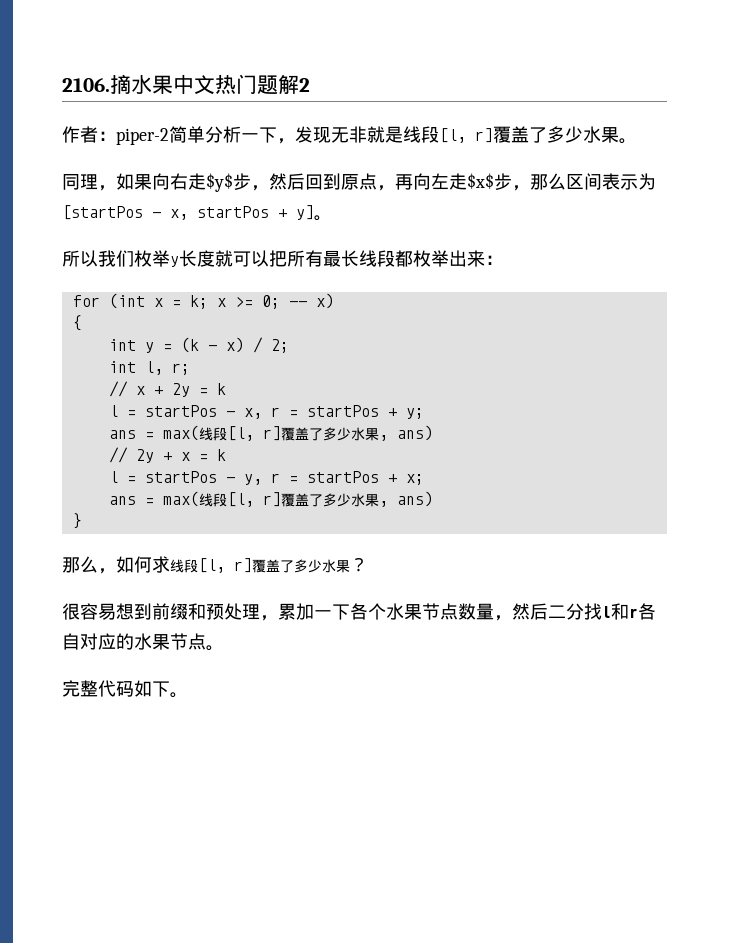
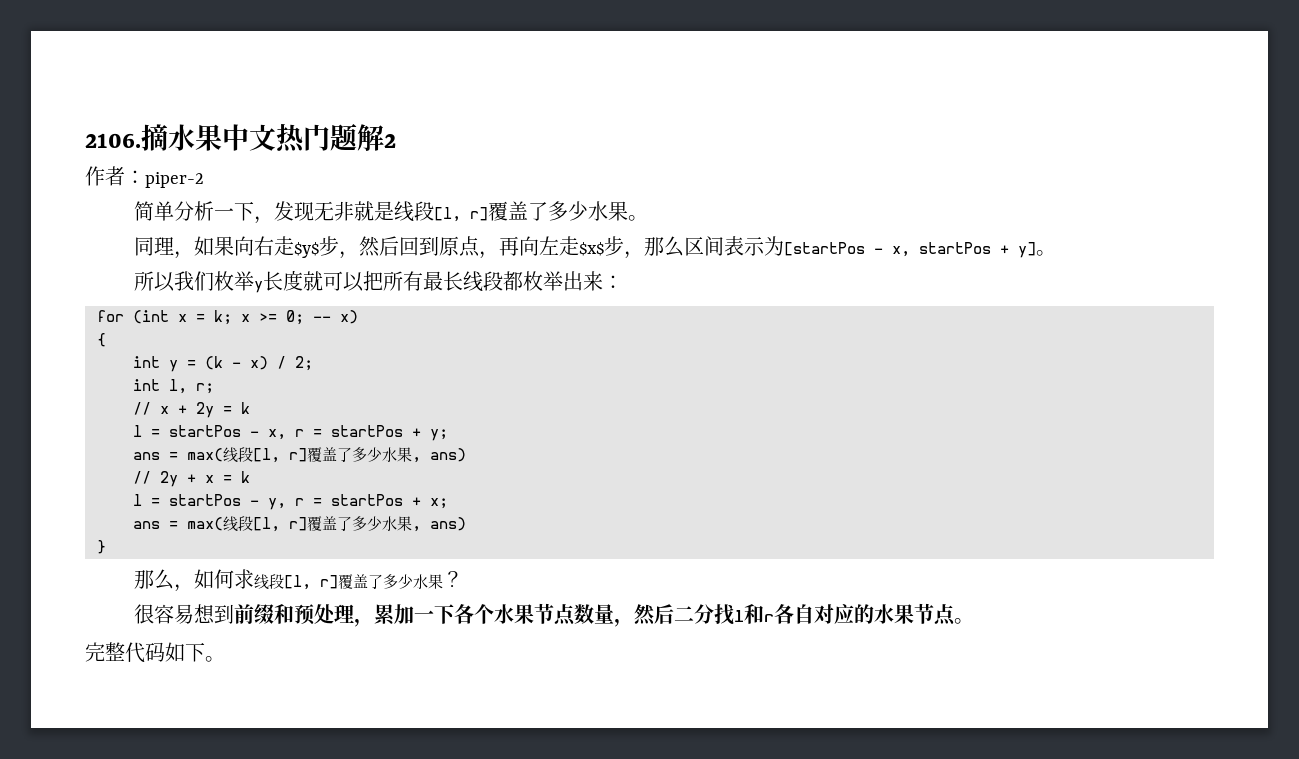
(169, 136) none -> (204, 180) //

